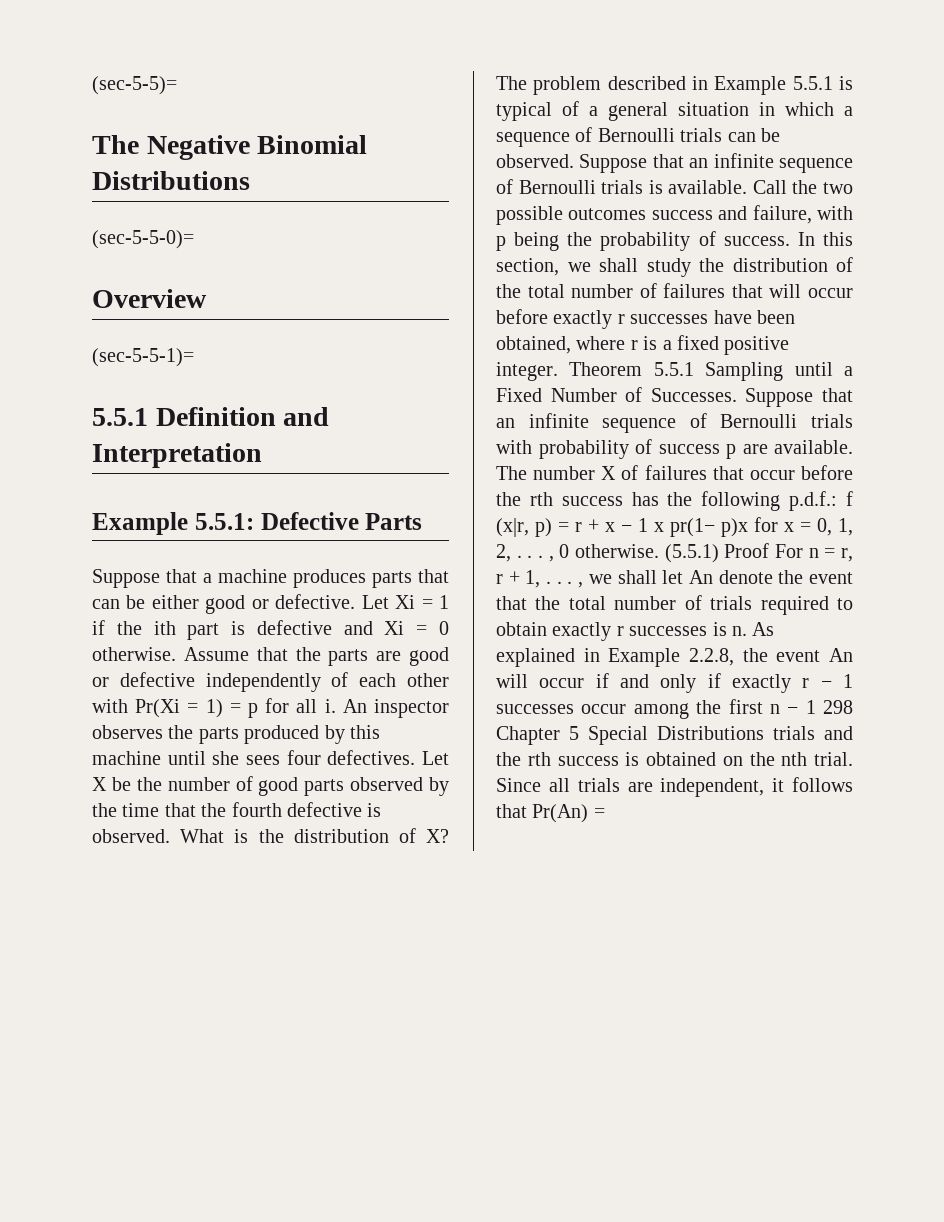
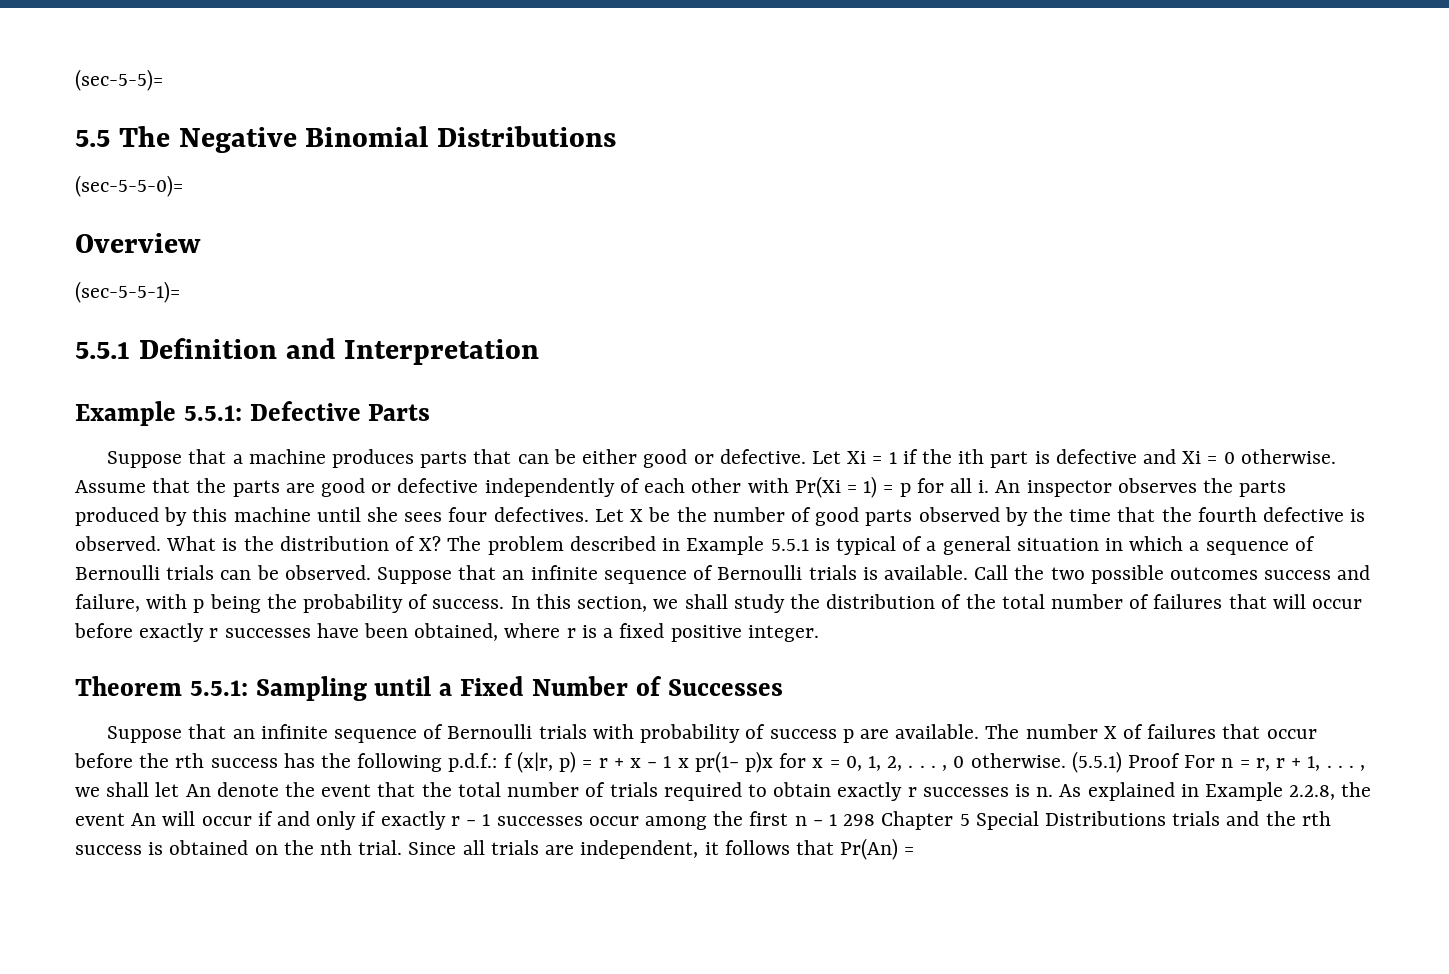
(177, 85) none -> [75,130,110,147] 5.5
[569,362,694,376] Theorem 5.5.1 -> [75,676,248,696] // Theorem 5.5.1:
[650,388,737,402] Successes. -> [667,679,783,696] Successes //

